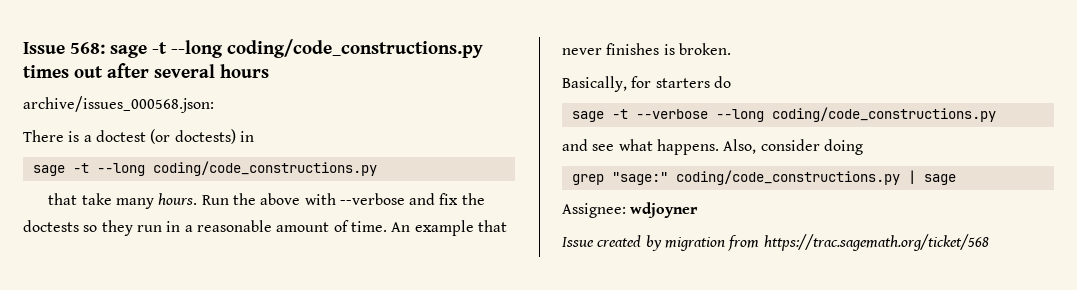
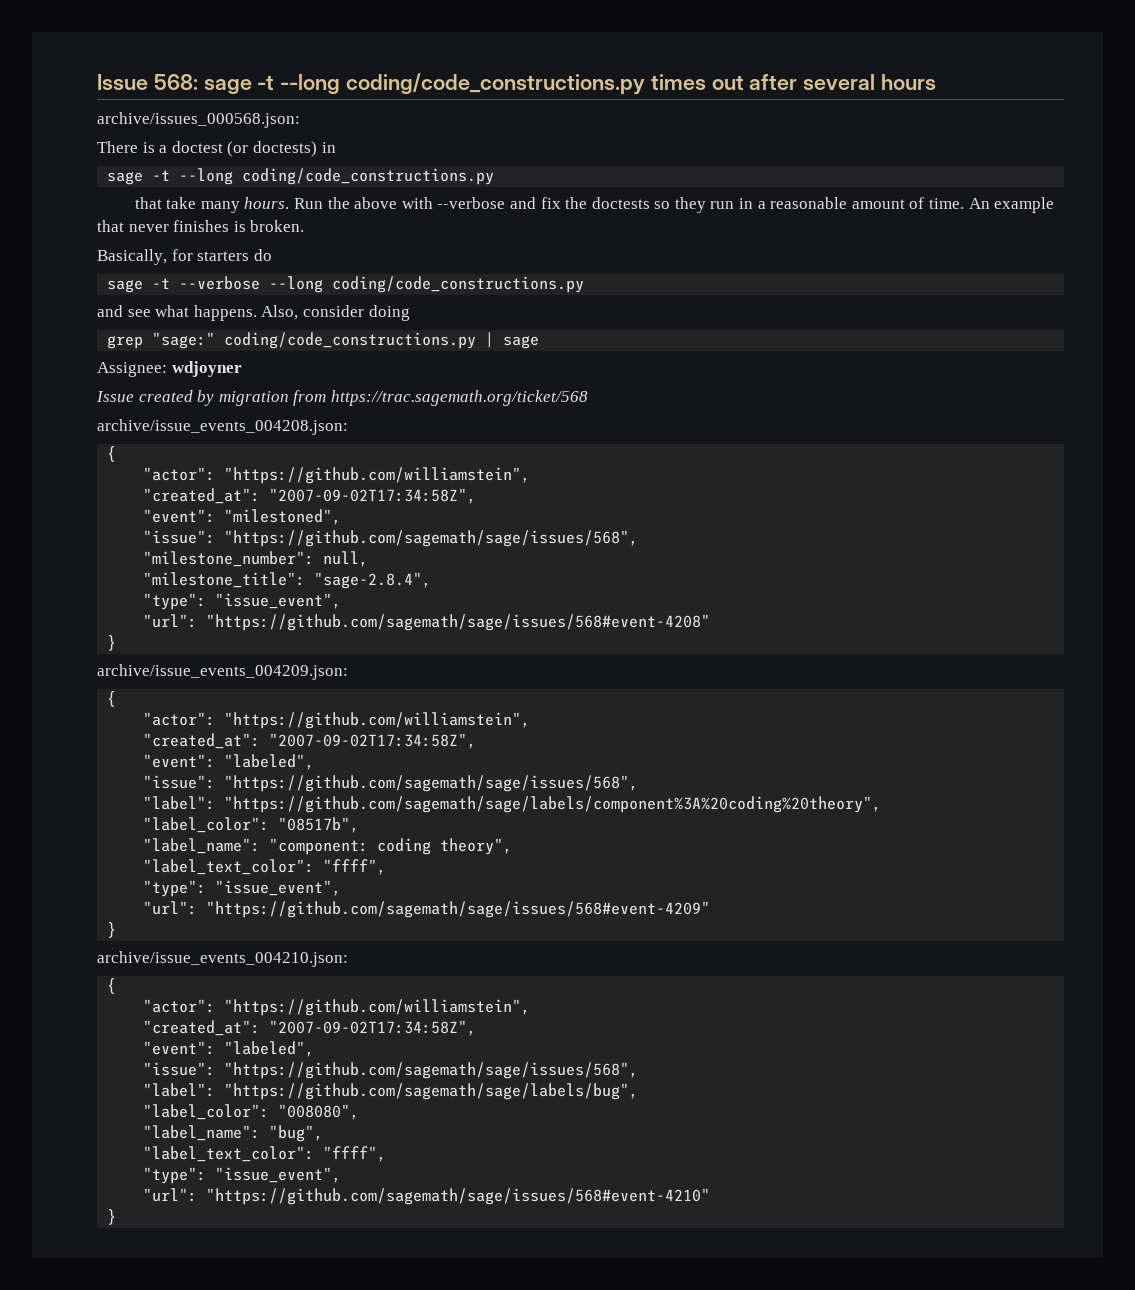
(989, 242) none -> [97,419,348,435] [107,446,117,462] [143,467,531,484] [143,488,477,504] [143,509,342,525] [143,530,639,547] [143,551,369,567] [143,572,432,589] [143,593,342,610] [143,614,711,631] [107,635,117,651] [97,664,348,680] [107,691,117,707] [143,712,531,729] [143,733,477,749] [143,754,315,770] [143,775,639,792] [143,796,882,813] [143,817,360,833] [143,838,513,855] [143,859,387,875] [143,880,342,897] [143,901,711,918] [107,922,117,938] [97,951,348,967] [107,978,117,994] [143,999,531,1016] [143,1020,477,1036] [143,1041,315,1057] [143,1062,639,1079] [143,1083,639,1100] [143,1104,360,1120] [143,1125,324,1142] [143,1146,387,1162] [143,1167,342,1184] [143,1188,711,1205] [107,1209,117,1225] // archive/issue_events_004208.json: // { // "actor": "https://github.com/williamstein", // "created_at": "2007-09-02T17:34:58Z", // "event": "milestoned", // "issue": "https://github.com/sagemath/sage/issues/568", // "milestone_number": null, // "milestone_title": "sage-2.8.4", // "type": "issue_event", // "url": "https://github.com/sagemath/sage/issues/568#event-4208" // } // archive/issue_events_004209.json: // { // "actor": "https://github.com/williamstein", // "created_at": "2007-09-02T17:34:58Z", // "event": "labeled", // "issue": "https://github.com/sagemath/sage/issues/568", // "label": "https://github.com/sagemath/sage/labels/component%3A%20coding%20theory", // "label_color": "08517b", // "label_name": "component: coding theory", // "label_text_color": "ffff", // "type": "issue_event", // "url": "https://github.com/sagemath/sage/issues/568#event-4209" // } // archive/issue_events_004210.json: // { // "actor": "https://github.com/williamstein", // "created_at": "2007-09-02T17:34:58Z", // "event": "labeled", // "issue": "https://github.com/sagemath/sage/issues/568", // "label": "https://github.com/sagemath/sage/labels/bug", // "label_color": "008080", // "label_name": "bug", // "label_text_color": "ffff", // "type": "issue_event", // "url": "https://github.com/sagemath/sage/issues/568#event-4210" // }

